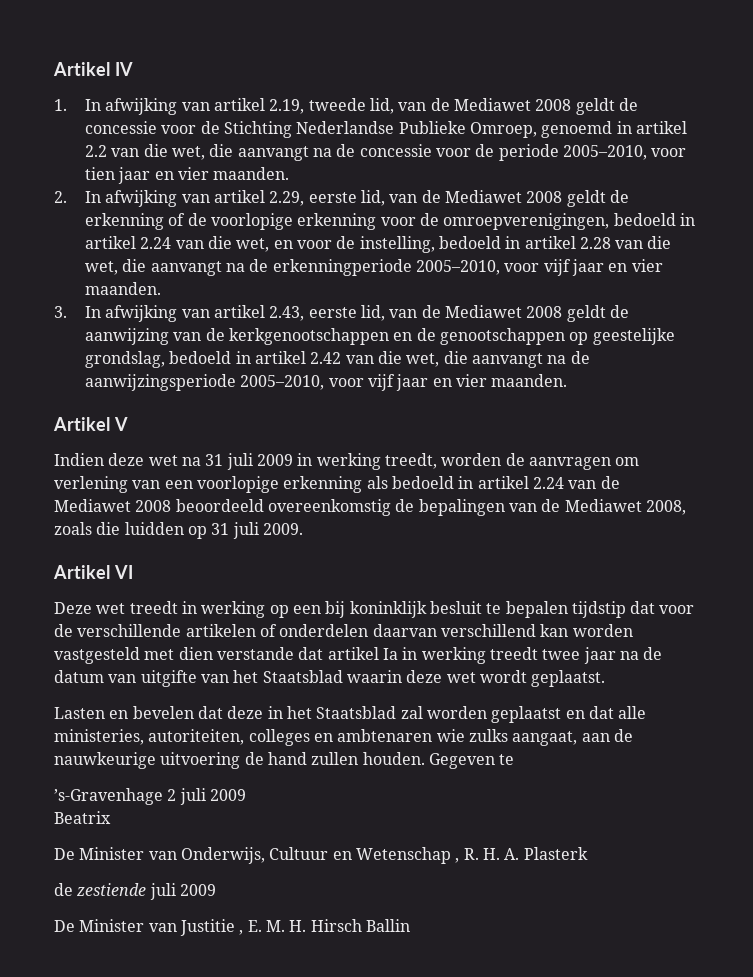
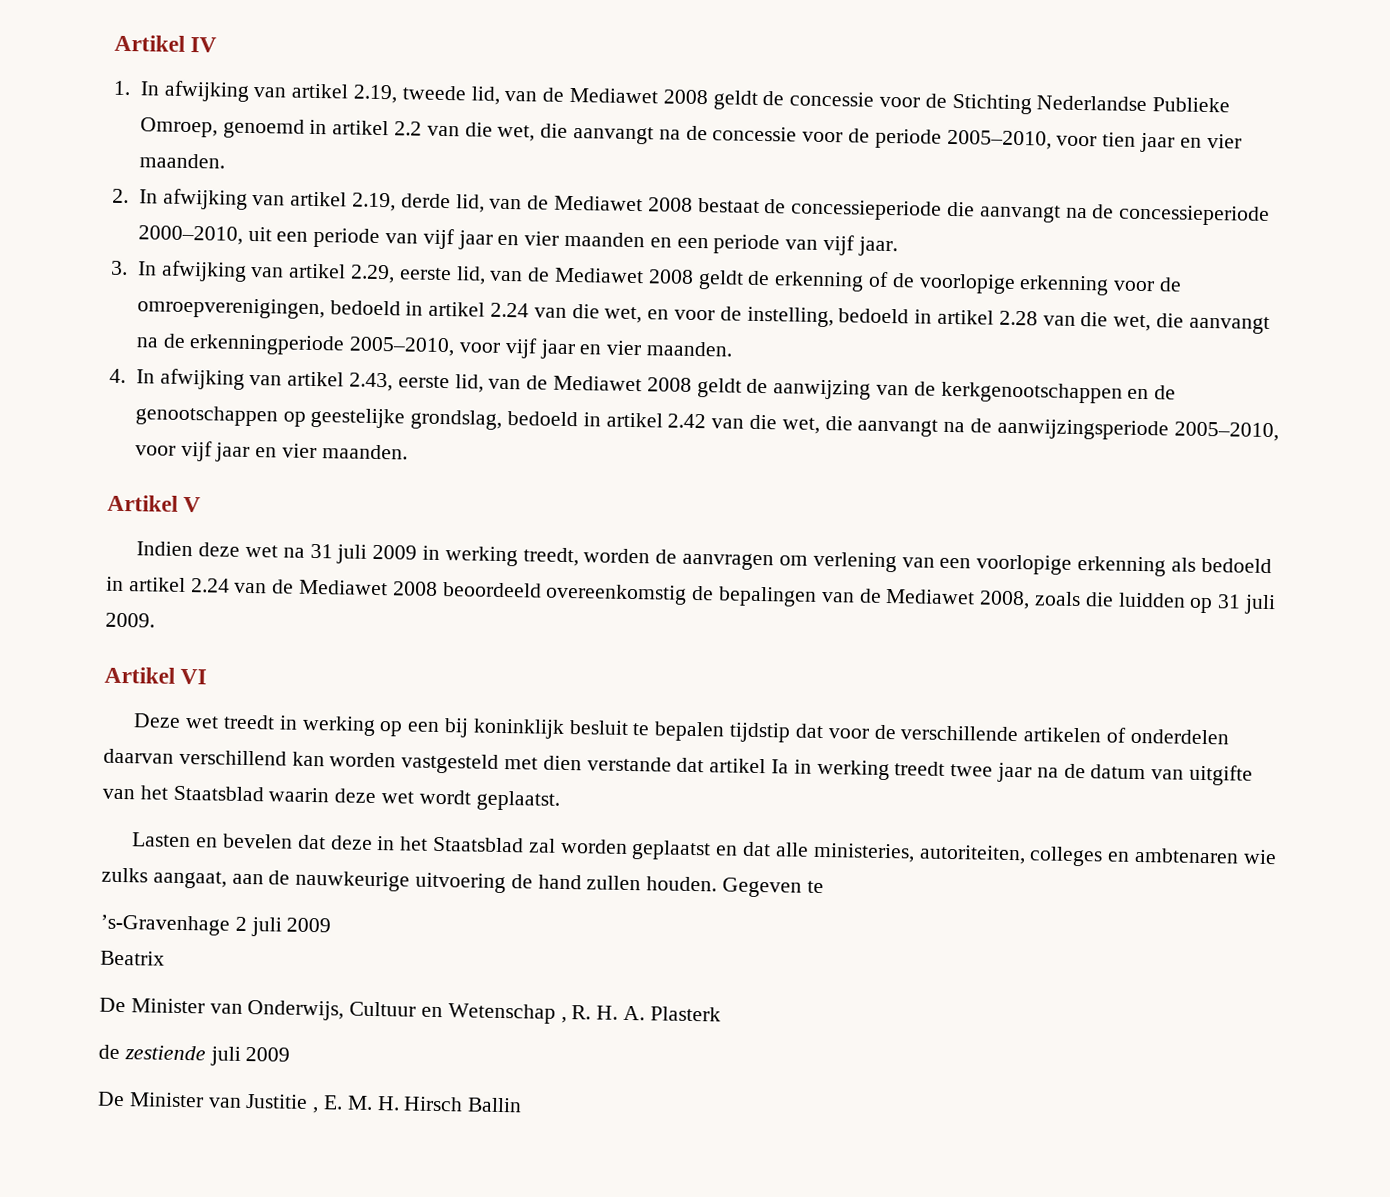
(265, 196) none -> [351,192,1271,226] [137,225,898,257] [111,260,347,282] 2.19, derde lid, van de Mediawet 2008 bestaat de concessieperiode die aanvangt na de concessieperiode 2000–2010, uit een periode van vijf jaar en vier maanden en een periode van vijf jaar. // 3. In afwijking van artikel
[54,306,67,318] 3. -> [109,368,126,384] 4.

